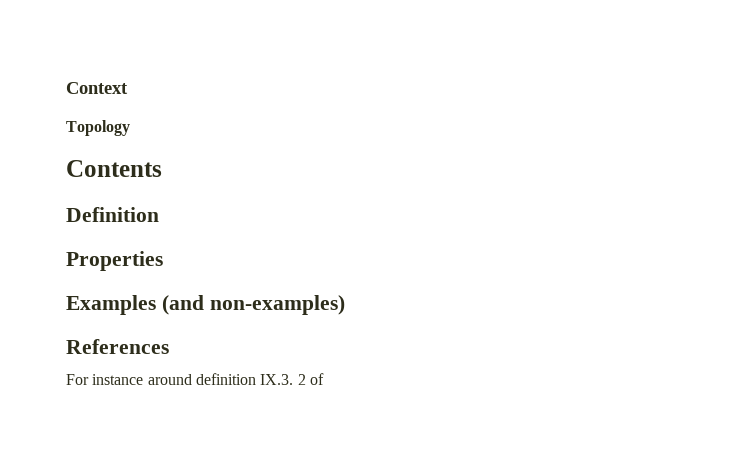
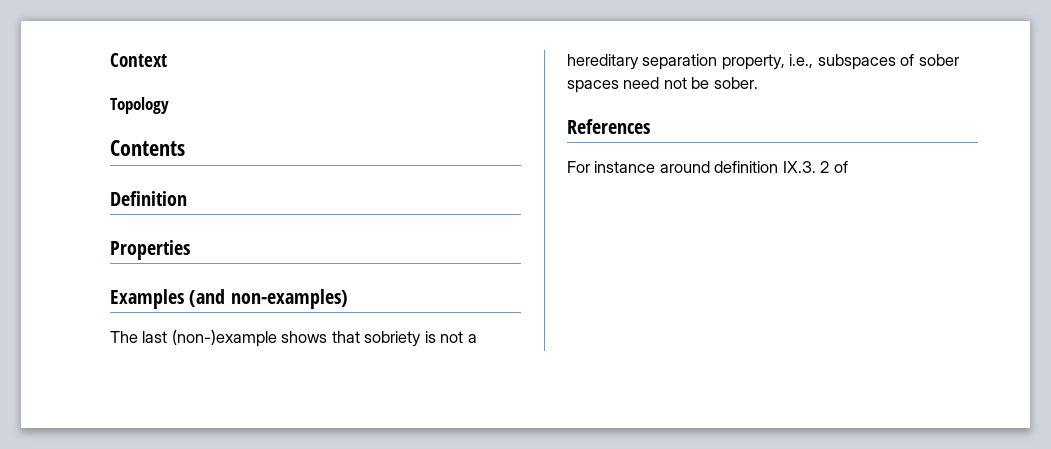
(345, 305) none -> [110,330,477,347] [567,54,959,70] [567,77,758,93] // The last (non-)example shows that sobriety is not a hereditary separation property, i.e., subspaces of sober spaces need not be sober.

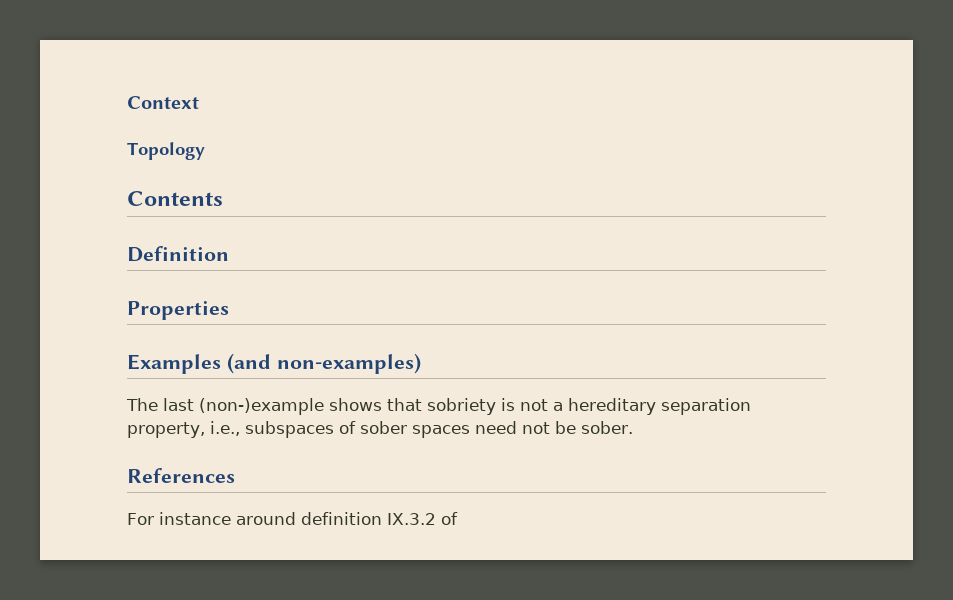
[782,161,830,173] IX.3. 2 -> [387,513,436,525] IX.3.2

